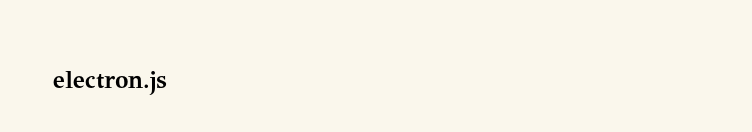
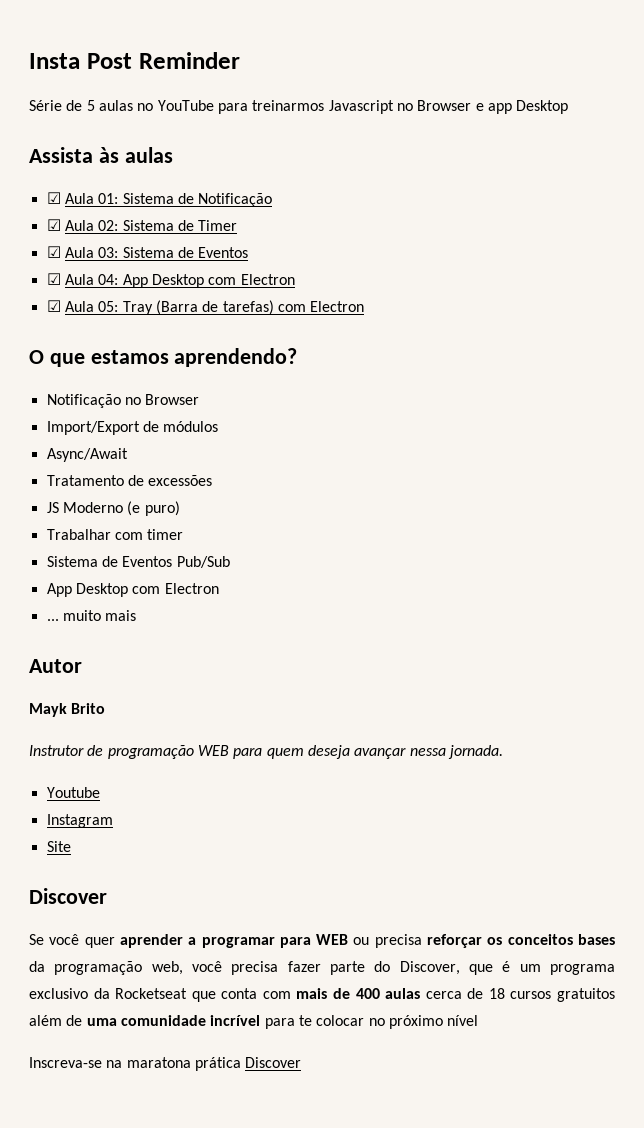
[53,71,167,95] electron.js -> [29,52,240,69] [29,100,569,114] [29,147,173,163] [46,192,273,207] [46,219,238,231] [46,246,249,258] [46,273,295,288] [46,300,365,315] [29,348,298,367] [46,394,200,408] [46,421,219,435] [46,448,128,462] [46,475,213,486] [46,501,180,516] [46,529,184,540] [46,556,230,568] [46,583,219,597] [46,610,137,621] [29,659,82,673] [29,703,106,717] [29,745,503,759] [46,787,100,798] [46,814,113,828] [46,841,71,852] [29,888,107,904] [29,934,616,948] [29,961,615,975] [29,988,615,1002] [29,1015,479,1029] [29,1057,302,1071] Insta Post Reminder // Série de 5 aulas no YouTube para treinarmos Javascript no Browser e app Desktop // Assista às aulas // ☑ Aula 01: Sistema de Notificação // ☑ Aula 02: Sistema de Timer // ☑ Aula 03: Sistema de Eventos // ☑ Aula 04: App Desktop com Electron // ☑ Aula 05: Tray (Barra de tarefas) com Electron // O que estamos aprendendo? // Notificação no Browser // Import/Export de módulos // Async/Await // Tratamento de excessões // JS Moderno (e puro) // Trabalhar com timer // Sistema de Eventos Pub/Sub // App Desktop com Electron // ... muito mais // Autor // Mayk Brito // Instrutor de programação WEB para quem deseja avançar nessa jornada. // Youtube // Instagram // Site // Discover // Se você quer aprender a programar para WEB ou precisa reforçar os conceitos bases da programação web, você precisa fazer parte do Discover, que é um programa exclusivo da Rocketseat que conta com mais de 400 aulas cerca de 18 cursos gratuitos além de uma comunidade incrível para te colocar no próximo nível // Inscreva-se na maratona prática Discover

